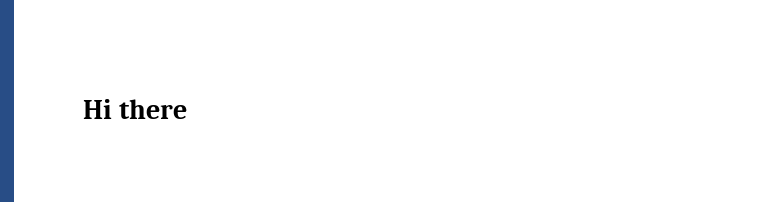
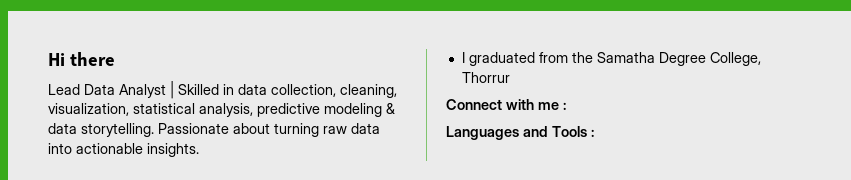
(188, 109) none -> [48,81,397,99] [48,103,395,117] [48,123,380,137] [48,143,199,157] [461,52,761,66] [461,72,510,83] [446,99,566,110] [446,126,594,140] // Lead Data Analyst | Skilled in data collection, cleaning, visualization, statistical analysis, predictive modeling & data storytelling. Passionate about turning raw data into actionable insights. // I graduated from the Samatha Degree College, Thorrur // Connect with me : // Languages and Tools :

